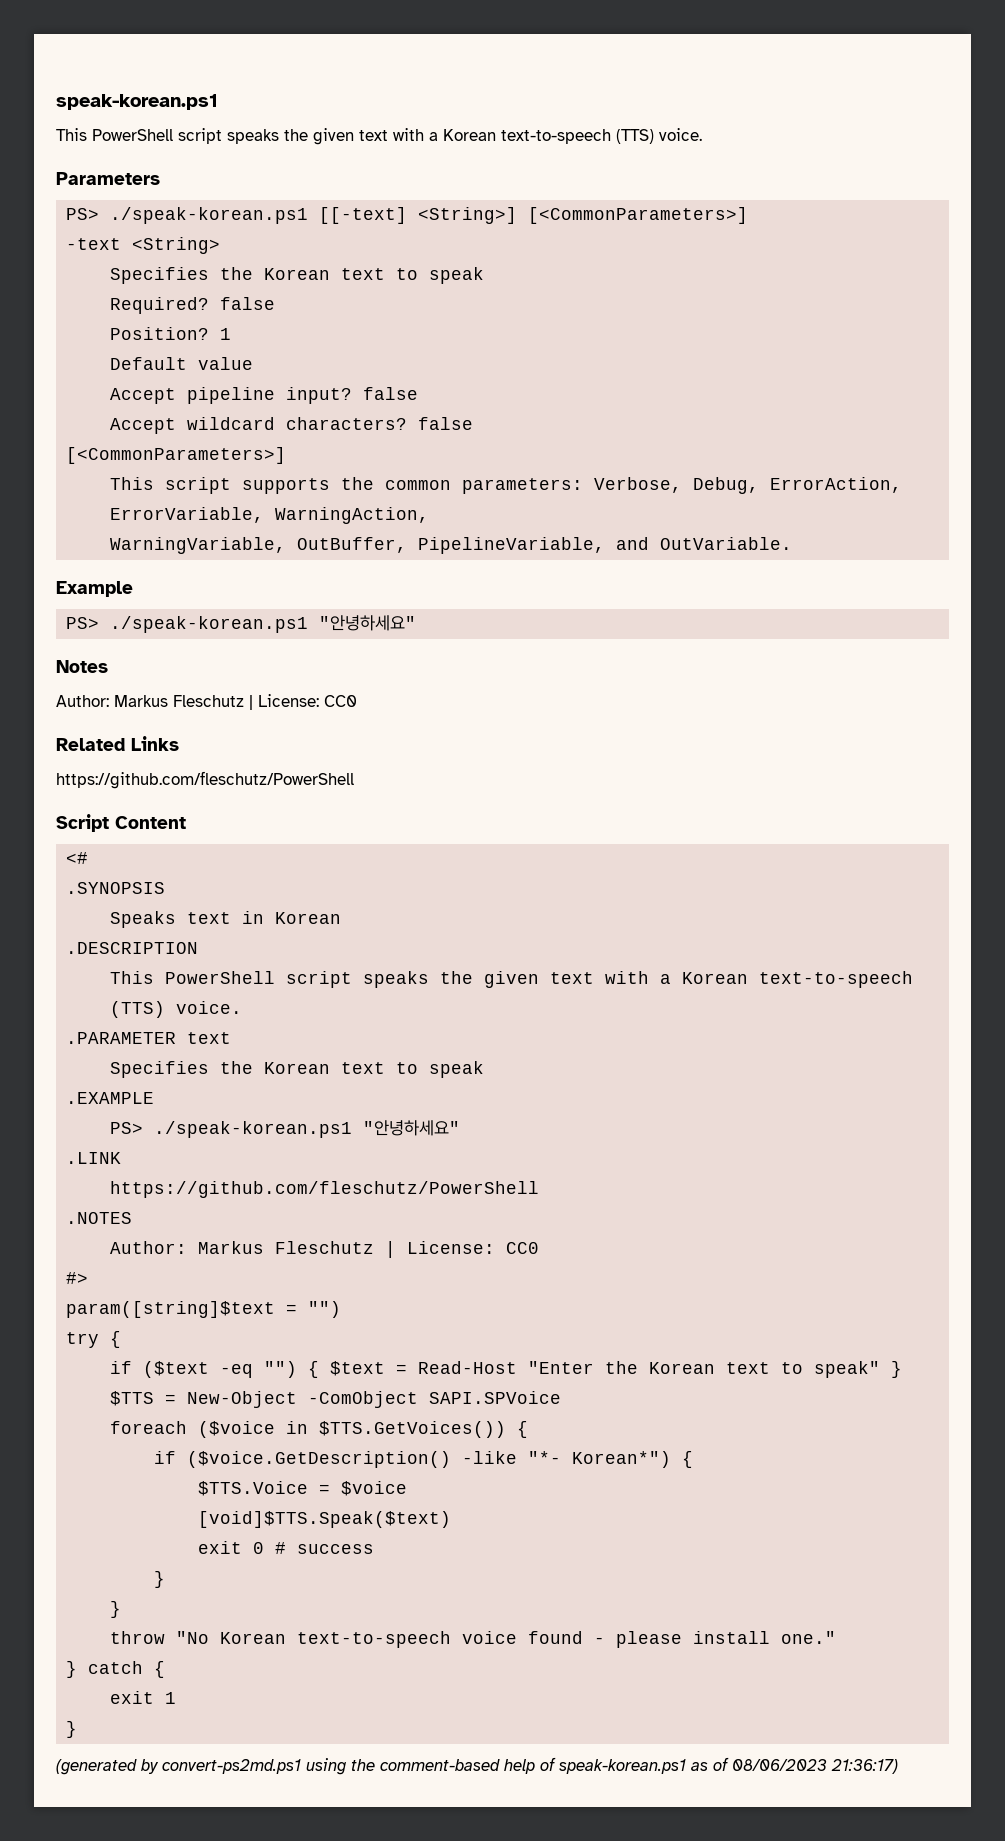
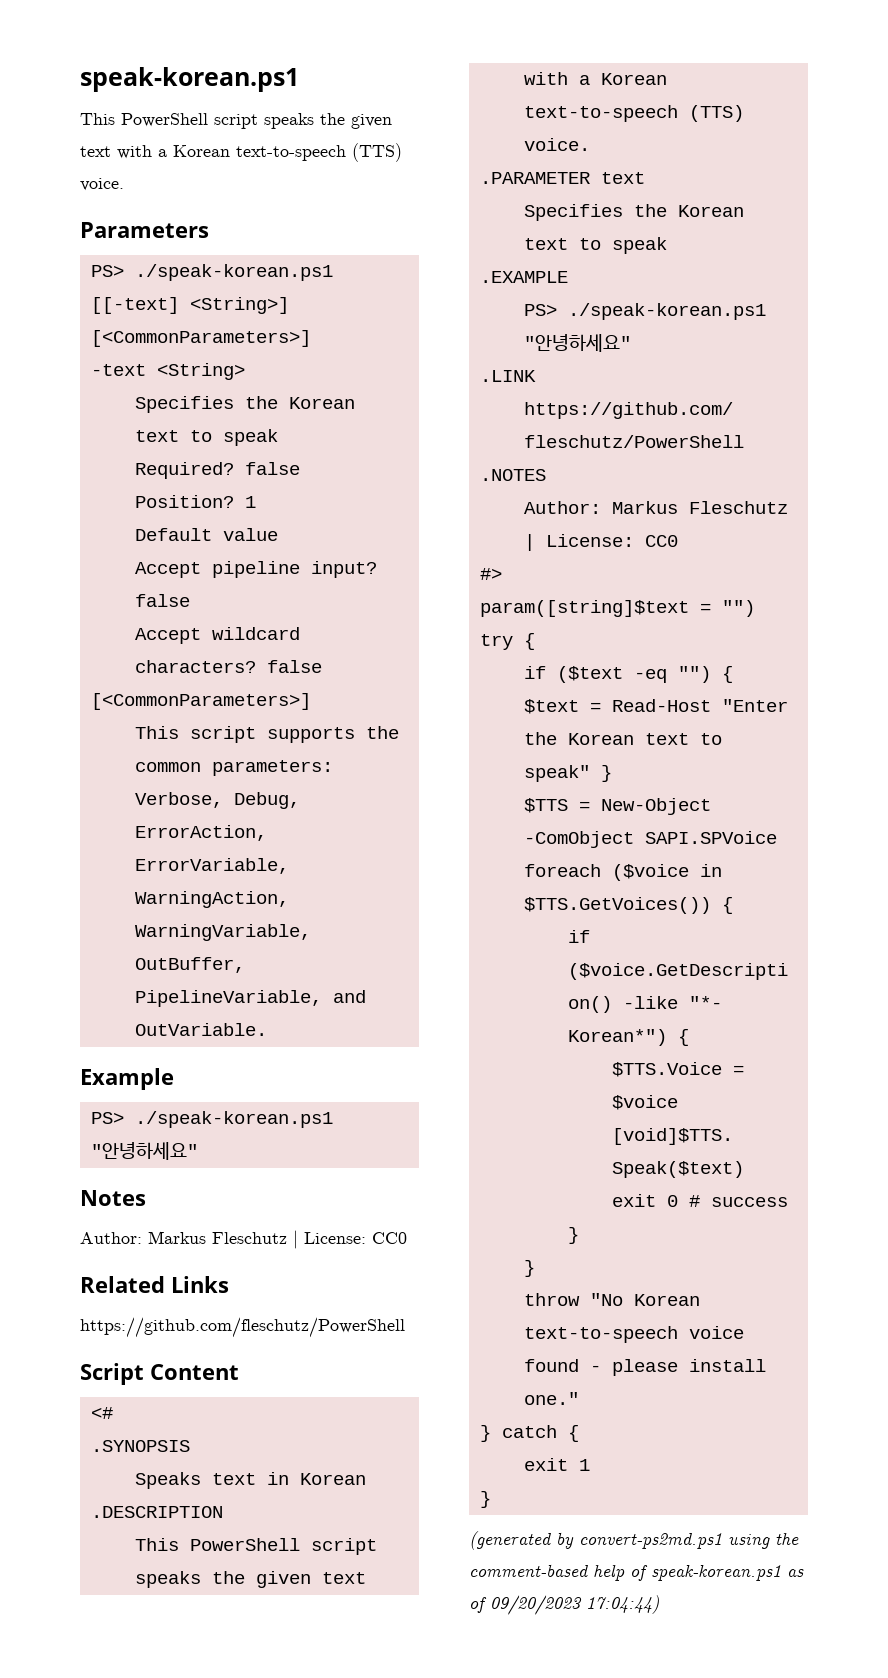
[732,1759,898,1774] 08/06/2023 21:36:17) -> [490,1595,659,1615] 09/20/2023 17:04:44)

